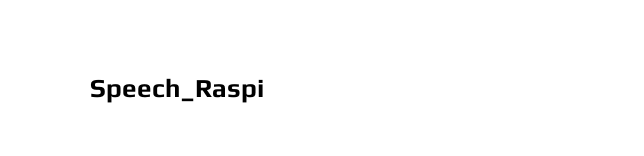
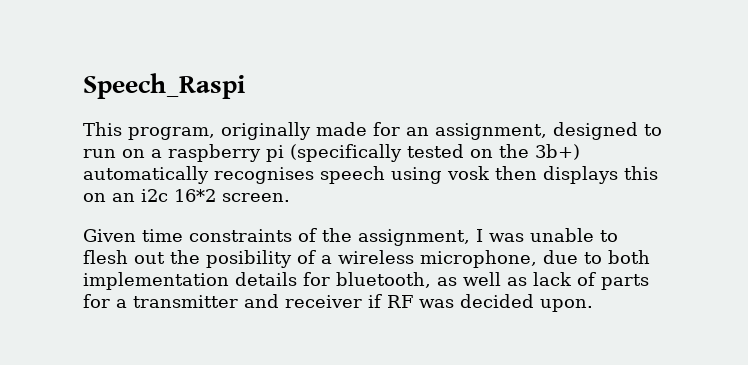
(264, 90) none -> [83,122,662,140] [83,144,580,162] [83,166,658,184] [83,189,290,202] [83,228,618,246] [83,250,650,268] [83,272,649,290] [83,294,593,312] // This program, originally made for an assignment, designed to run on a raspberry pi (specifically tested on the 3b+) automatically recognises speech using vosk then displays this on an i2c 16*2 screen. // Given time constraints of the assignment, I was unable to flesh out the posibility of a wireless microphone, due to both implementation details for bluetooth, as well as lack of parts for a transmitter and receiver if RF was decided upon.

